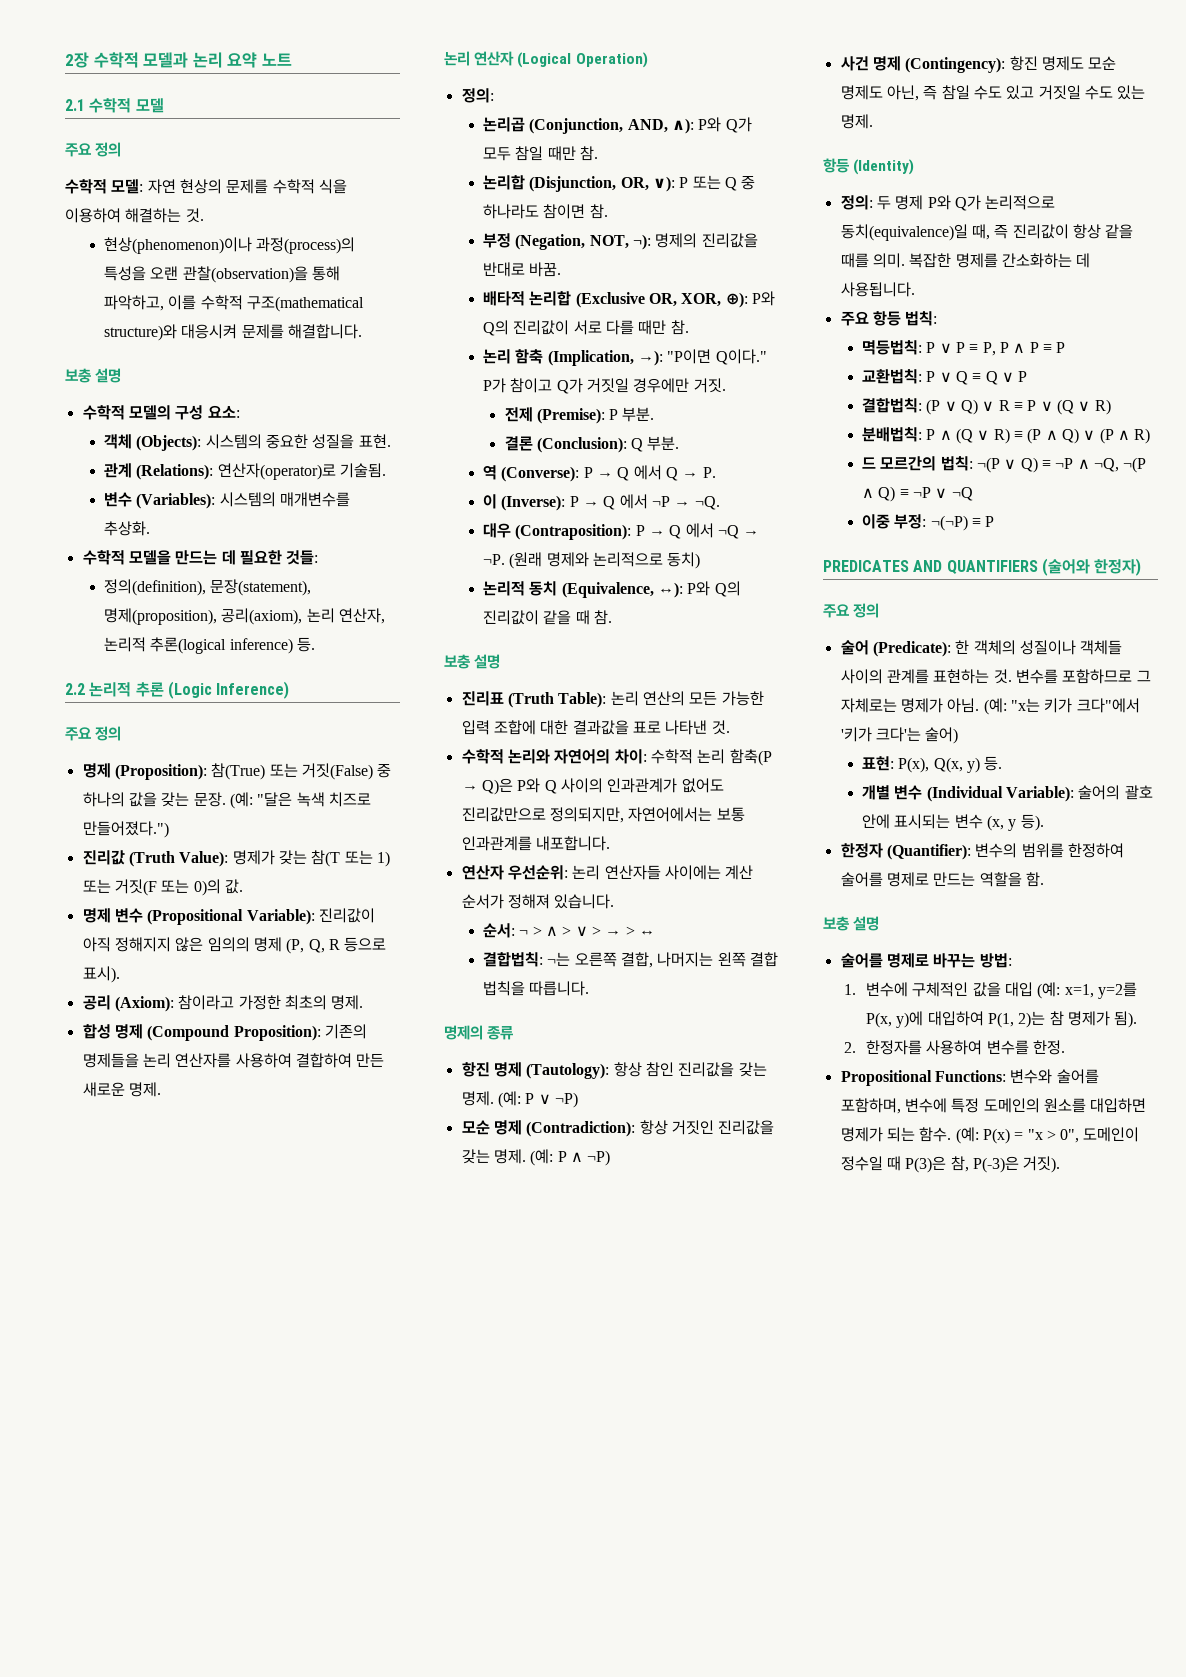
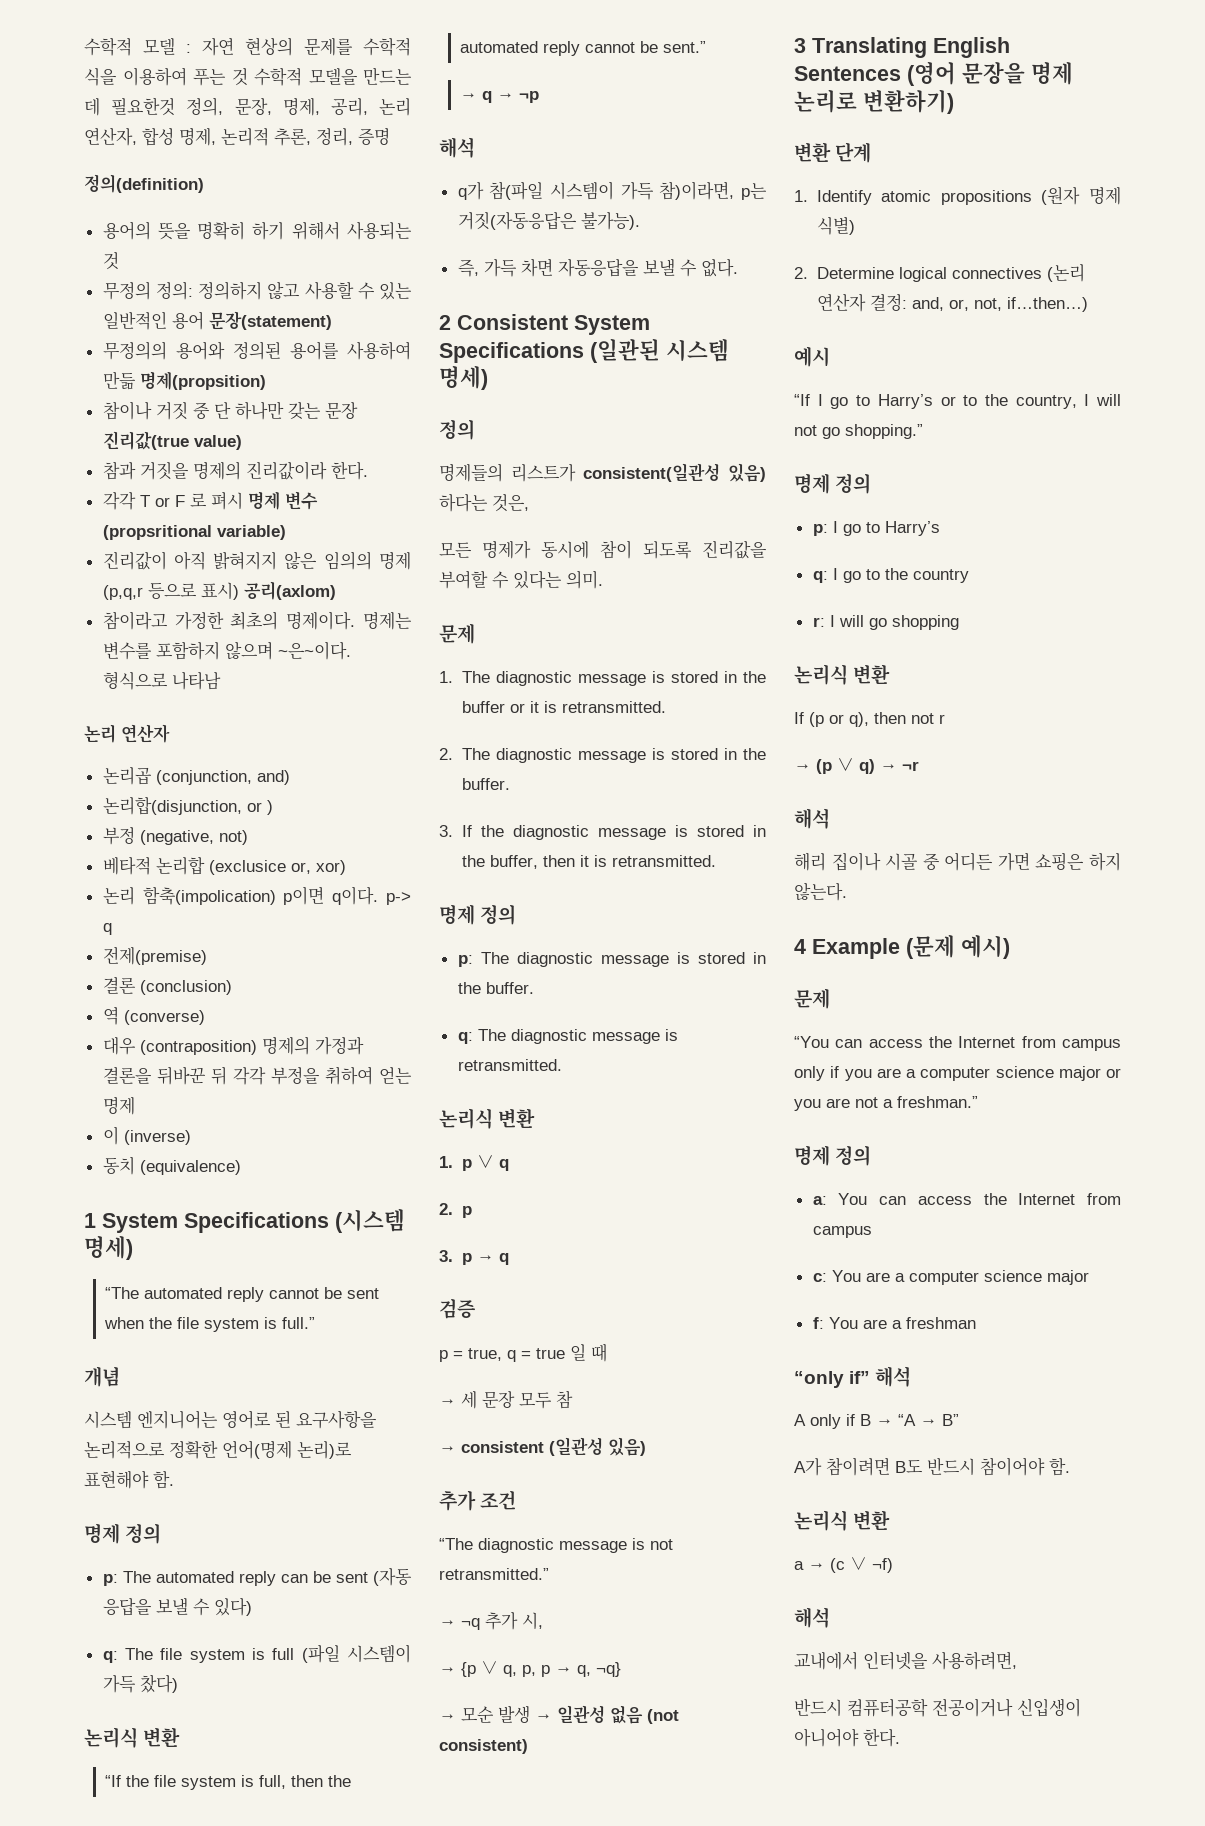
[65,52,292,68] [65,98,164,113] [65,142,122,157] [65,179,144,194] 2장 수학적 모델과 논리 요약 노트 // 2.1 수학적 모델 // 주요 정의 // 수학적 모델: -> [84,37,191,56] 수학적 모델 :
[125,208,204,223] [104,237,356,254] [104,266,341,283] [104,295,365,312] [104,324,363,341] [65,368,122,383] [82,405,240,420] [104,434,391,451] [104,463,387,480] [104,492,351,509] [104,521,151,536] [82,550,319,565] [104,579,312,596] [104,608,386,625] [104,637,316,654] [65,681,290,699] [65,726,122,741] [82,763,392,780] [82,792,371,809] [82,821,169,838] [82,850,390,867] [82,879,243,896] [82,908,315,925] 해결하는 것. // 현상(phenomenon)이나 과정(process)의 특성을 오랜 관찰(observation)을 통해 파악하고, 이를 수학적 구조(mathematical structure)와 대응시켜 문제를 해결합니다. // 보충 설명 // 수학적 모델의 구성 요소: // 객체 (Objects): 시스템의 중요한 성질을 표현. // 관계 (Relations): 연산자(operator)로 기술됨. // 변수 (Variables): 시스템의 매개변수를 추상화. // 수학적 모델을 만드는 데 필요한 것들: // 정의(definition), 문장(statement), 명제(proposition), 공리(axiom), 논리 연산자, 논리적 추론(logical inference) 등. // 2.2 논리적 추론 (Logic Inference) // 주요 정의 // 명제 (Proposition): 참(True) 또는 거짓(False) 중 하나의 값을 갖는 문장. (예: "달은 녹색 치즈로 만들어졌다.") // 진리값 (Truth Value): 명제가 갖는 참(T 또는 1) 또는 거짓(F 또는 0)의 값. // 명제 변수 (Propositional Variable): -> [193,67,412,86] [84,97,411,116] [84,127,390,146] [84,174,204,193] [102,221,412,240] [102,252,119,270] [102,281,412,300] [102,311,332,330] [102,341,411,360] [102,371,266,390] [102,401,358,420] [102,431,242,450] [102,461,368,480] [102,491,318,510] [102,525,286,540] 푸는 것 수학적 모델을 만드는 데 필요한것 정의, 문장, 명제, 공리, 논리 연산자, 합성 명제, 논리적 추론, 정리, 증명 // 정의(definition) // 용어의 뜻을 명확히 하기 위해서 사용되는 것 // 무정의 정의: 정의하지 않고 사용할 수 있는 일반적인 용어 문장(statement) // 무정의의 용어와 정의된 용어를 사용하여 만듦 명제(propsition) // 참이나 거짓 중 단 하나만 갖는 문장 진리값(true value) // 참과 거짓을 명제의 진리값이라 한다. // 각각 T or F 로 펴시 명제 변수 (propsritional variable) //
[114,937,171,952] 정해지지 -> [213,551,278,570] 밝혀지지
[286,937,387,954] [82,966,120,983] [82,995,364,1012] [82,1024,367,1041] [82,1053,385,1068] [82,1082,161,1097] [444,51,648,68] [461,88,494,103] [483,117,752,134] [483,146,599,161] [483,175,756,192] [483,204,608,219] [483,233,758,250] [483,262,562,277] [483,291,775,308] [483,320,689,336] [483,349,767,366] [483,378,726,394] [504,407,655,424] [504,436,680,453] [483,465,716,482] [483,494,720,511] [483,523,760,540] [483,552,701,569] [483,581,741,598] [483,610,613,625] [444,654,501,669] [461,691,764,708] [461,720,730,735] [461,749,772,766] [461,778,724,795] [461,807,745,823] [461,836,610,851] [461,865,754,880] [461,894,615,909] [483,923,655,938] [483,952,778,968] [483,981,590,996] [444,1025,514,1040] [461,1062,767,1079] [461,1091,578,1108] [461,1120,775,1137] [461,1149,611,1166] [840,56,1117,73] [840,85,1146,101] [840,114,873,129] [823,158,915,175] [840,195,1056,211] [840,224,1134,241] [840,253,1091,268] [840,282,915,297] [840,311,938,326] [862,340,1066,356] [862,369,1028,385] [862,398,1111,415] [862,427,1151,444] [862,456,1147,473] [862,486,973,502] [862,514,995,531] [823,558,1142,576] [823,603,880,618] [840,640,1123,657] [840,669,1151,684] [840,698,1140,715] [840,727,959,744] [862,756,1003,773] [862,785,1153,802] [862,814,1044,831] [840,843,1124,860] [840,872,1044,887] [823,916,880,931] [840,953,1012,968] [844,982,1137,999] [865,1011,1138,1028] [844,1040,1065,1055] [840,1069,1099,1086] [840,1098,1147,1114] [840,1127,1140,1144] [840,1156,1061,1173] (P, Q, R 등으로 표시). // 공리 (Axiom): 참이라고 가정한 최초의 명제. // 합성 명제 (Compound Proposition): 기존의 명제들을 논리 연산자를 사용하여 결합하여 만든 새로운 명제. // 논리 연산자 (Logical Operation) // 정의: // 논리곱 (Conjunction, AND, ∧): P와 Q가 모두 참일 때만 참. // 논리합 (Disjunction, OR, ∨): P 또는 Q 중 하나라도 참이면 참. // 부정 (Negation, NOT, ¬): 명제의 진리값을 반대로 바꿈. // 배타적 논리합 (Exclusive OR, XOR, ⊕): P와 Q의 진리값이 서로 다를 때만 참. // 논리 함축 (Implication, →): "P이면 Q이다." P가 참이고 Q가 거짓일 경우에만 거짓. // 전제 (Premise): P 부분. // 결론 (Conclusion): Q 부분. // 역 (Converse): P → Q 에서 Q → P. // 이 (Inverse): P → Q 에서 ¬P → ¬Q. // 대우 (Contraposition): P → Q 에서 ¬Q → ¬P. (원래 명제와 논리적으로 동치) // 논리적 동치 (Equivalence, ↔): P와 Q의 진리값이 같을 때 참. // 보충 설명 // 진리표 (Truth Table): 논리 연산의 모든 가능한 입력 조합에 대한 결과값을 표로 나타낸 것. // 수학적 논리와 자연어의 차이: 수학적 논리 함축(P → Q)은 P와 Q 사이의 인과관계가 없어도 진리값만으로 정의되지만, 자연어에서는 보통 인과관계를 내포합니다. // 연산자 우선순위: 논리 연산자들 사이에는 계산 순서가 정해져 있습니다. // 순서: ¬ > ∧ > ∨ > → > ↔ // 결합법칙: ¬는 오른쪽 결합, 나머지는 왼쪽 결합 법칙을 따릅니다. // 명제의 종류 // 항진 명제 (Tautology): 항상 참인 진리값을 갖는 명제. (예: P ∨ ¬P) // 모순 명제 (Contradiction): 항상 거짓인 진리값을 갖는 명제. (예: P ∧ ¬P) // 사건 명제 (Contingency): 항진 명제도 모순 명제도 아닌, 즉 참일 수도 있고 거짓일 수도 있는 명제. // 항등 (Identity) // 정의: 두 명제 P와 Q가 논리적으로 동치(equivalence)일 때, 즉 진리값이 항상 같을 때를 의미. 복잡한 명제를 간소화하는 데 사용됩니다. // 주요 항등 법칙: // 멱등법칙: P ∨ P ≡ P, P ∧ P ≡ P // 교환법칙: P ∨ Q ≡ Q ∨ P // 결합법칙: (P ∨ Q) ∨ R ≡ P ∨ (Q ∨ R) // 분배법칙: P ∧ (Q ∨ R) ≡ (P ∧ Q) ∨ (P ∧ R) // 드 모르간의 법칙: ¬(P ∨ Q) ≡ ¬P ∧ ¬Q, ¬(P ∧ Q) ≡ ¬P ∨ ¬Q // 이중 부정: ¬(¬P) ≡ P // PREDICATES AND QUANTIFIERS (술어와 한정자) // 주요 정의 // 술어 (Predicate): 한 객체의 성질이나 객체들 사이의 관계를 표현하는 것. 변수를 포함하므로 그 자체로는 명제가 아님. (예: "x는 키가 크다"에서 '키가 크다'는 술어) // 표현: P(x), Q(x, y) 등. // 개별 변수 (Individual Variable): 술어의 괄호 안에 표시되는 변수 (x, y 등). // 한정자 (Quantifier): 변수의 범위를 한정하여 술어를 명제로 만드는 역할을 함. // 보충 설명 // 술어를 명제로 바꾸는 방법: // 1. 변수에 구체적인 값을 대입 (예: x=1, y=2를 P(x, y)에 대입하여 P(1, 2)는 참 명제가 됨). // 2. 한정자를 사용하여 변수를 한정. // Propositional Functions: 변수와 술어를 포함하며, 변수에 특정 도메인의 원소를 대입하면 명제가 되는 함수. (예: P(x) = "x > 0", 도메인이 정수일 때 P(3)은 참, P(-3)은 거짓). -> [102,581,336,600] [102,611,412,630] [102,641,351,660] [102,671,221,690] [84,724,170,743] [102,767,290,785] [102,797,273,815] [102,827,248,845] [102,857,346,875] [102,886,411,905] [102,923,112,935] [102,946,207,965] [102,976,232,995] [102,1007,205,1025] [102,1036,364,1055] [102,1066,413,1085] [102,1096,135,1115] [102,1126,191,1145] [102,1156,241,1175] [84,1209,405,1233] [84,1236,133,1260] [105,1287,380,1302] [104,1317,316,1332] [84,1366,120,1387] [84,1410,377,1429] [84,1440,352,1459] [84,1470,174,1489] [84,1523,162,1544] [102,1568,412,1586] [102,1597,252,1616] [102,1644,411,1663] [102,1674,178,1693] [84,1727,181,1748] [105,1775,352,1790] [460,41,707,56] [460,91,540,103] [439,137,475,158] [457,181,767,200] [457,212,640,230] [457,258,738,277] [439,314,650,335] [439,339,729,363] [439,366,488,390] [439,419,475,440] [439,463,766,482] [439,494,529,512] [439,540,767,559] [439,570,603,589] [439,623,475,644] [439,671,766,686] [461,701,666,713] [439,748,766,763] [461,778,510,790] [439,825,766,840] [461,855,716,869] [439,904,517,925] [457,952,766,967] [457,982,534,994] [457,1029,678,1044] [457,1059,562,1071] [439,1108,536,1129] [439,1155,509,1171] [439,1203,472,1218] [439,1250,509,1265] [439,1299,476,1319] [439,1343,607,1362] [439,1390,573,1409] [439,1437,646,1456] [439,1490,517,1511] [439,1538,673,1553] [439,1568,549,1580] [439,1612,543,1630] [439,1661,621,1677] [439,1705,679,1724] [439,1739,528,1754] [794,37,1010,58] [794,62,1073,86] [794,89,954,114] [794,142,872,163] [794,186,1121,205] [816,216,855,235] [794,264,1085,282] [816,293,1088,312] [794,346,830,367] [794,394,1121,409] [794,424,923,439] [794,473,872,494] [812,521,940,536] [812,568,969,583] [812,615,959,630] [794,664,891,685] [794,712,945,727] [794,758,919,774] [794,808,830,829] [794,852,1121,871] [794,882,847,901] [794,935,1010,959] [794,988,830,1009] [794,1036,1121,1051] [794,1066,1121,1081] [794,1096,978,1111] [794,1145,872,1166] [812,1193,1121,1205] [812,1226,872,1238] [812,1270,1089,1285] [812,1317,976,1329] [794,1366,912,1388] [794,1414,959,1429] [794,1457,1070,1476] [794,1510,891,1531] [794,1557,893,1573] [794,1607,830,1628] [794,1651,1017,1670] [794,1698,1081,1717] [794,1728,900,1747] (p,q,r 등으로 표시) 공리(axlom) // 참이라고 가정한 최초의 명제이다. 명제는 변수를 포함하지 않으며 ~은~이다. 형식으로 나타남 // 논리 연산자 // 논리곱 (conjunction, and) // 논리합(disjunction, or ) // 부정 (negative, not) // 베타적 논리합 (exclusice or, xor) // 논리 함축(impolication) p이면 q이다. p-> q // 전제(premise) // 결론 (conclusion) // 역 (converse) // 대우 (contraposition) 명제의 가정과 결론을 뒤바꾼 뒤 각각 부정을 취하여 얻는 명제 // 이 (inverse) // 동치 (equivalence) // 1 System Specifications (시스템 명세) // “The automated reply cannot be sent when the file system is full.” // 개념 // 시스템 엔지니어는 영어로 된 요구사항을 논리적으로 정확한 언어(명제 논리)로 표현해야 함. // 명제 정의 // p: The automated reply can be sent (자동 응답을 보낼 수 있다) // q: The file system is full (파일 시스템이 가득 찼다) // 논리식 변환 // “If the file system is full, then the automated reply cannot be sent.” // → q → ¬p // 해석 // q가 참(파일 시스템이 가득 참)이라면, p는 거짓(자동응답은 불가능). // 즉, 가득 차면 자동응답을 보낼 수 없다. // 2 Consistent System Specifications (일관된 시스템 명세) // 정의 // 명제들의 리스트가 consistent(일관성 있음) 하다는 것은, // 모든 명제가 동시에 참이 되도록 진리값을 부여할 수 있다는 의미. // 문제 // 1. The diagnostic message is stored in the buffer or it is retransmitted. // 2. The diagnostic message is stored in the buffer. // 3. If the diagnostic message is stored in the buffer, then it is retransmitted. // 명제 정의 // p: The diagnostic message is stored in the buffer. // q: The diagnostic message is retransmitted. // 논리식 변환 // 1. p ∨ q // 2. p // 3. p → q // 검증 // p = true, q = true 일 때 // → 세 문장 모두 참 // → consistent (일관성 있음) // 추가 조건 // “The diagnostic message is not retransmitted.” // → ¬q 추가 시, // → {p ∨ q, p, p → q, ¬q} // → 모순 발생 → 일관성 없음 (not consistent) // 3 Translating English Sentences (영어 문장을 명제 논리로 변환하기) // 변환 단계 // 1. Identify atomic propositions (원자 명제 식별) // 2. Determine logical connectives (논리 연산자 결정: and, or, not, if…then…) // 예시 // “If I go to Harry’s or to the country, I will not go shopping.” // 명제 정의 // p: I go to Harry’s // q: I go to the country // r: I will go shopping // 논리식 변환 // If (p or q), then not r // → (p ∨ q) → ¬r // 해석 // 해리 집이나 시골 중 어디든 가면 쇼핑은 하지 않는다. // 4 Example (문제 예시) // 문제 // “You can access the Internet from campus only if you are a computer science major or you are not a freshman.” // 명제 정의 // a: You can access the Internet from campus // c: You are a computer science major // f: You are a freshman // “only if” 해석 // A only if B → “A → B” // A가 참이려면 B도 반드시 참이어야 함. // 논리식 변환 // a → (c ∨ ¬f) // 해석 // 교내에서 인터넷을 사용하려면, // 반드시 컴퓨터공학 전공이거나 신입생이 아니어야 한다.

